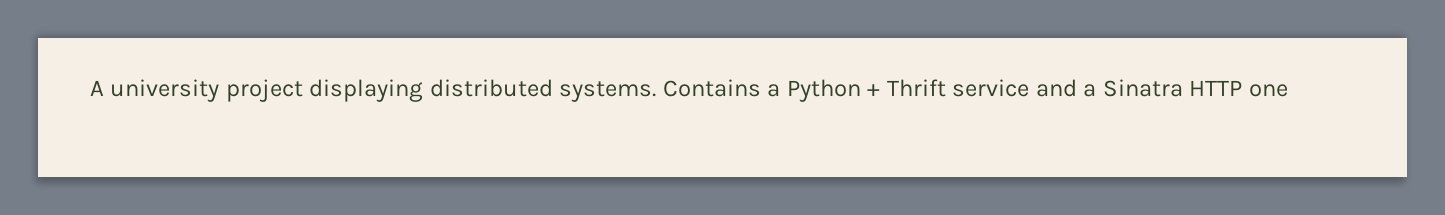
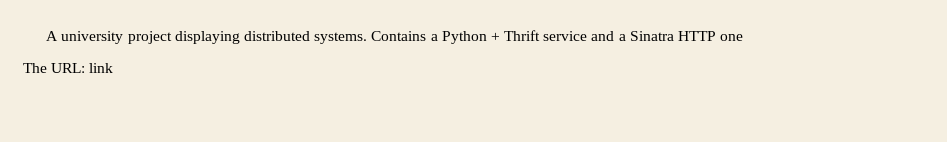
(1288, 90) none -> [23,63,114,73] // The URL: link

